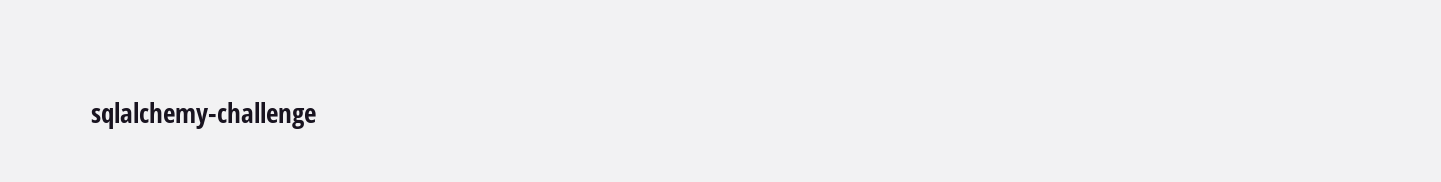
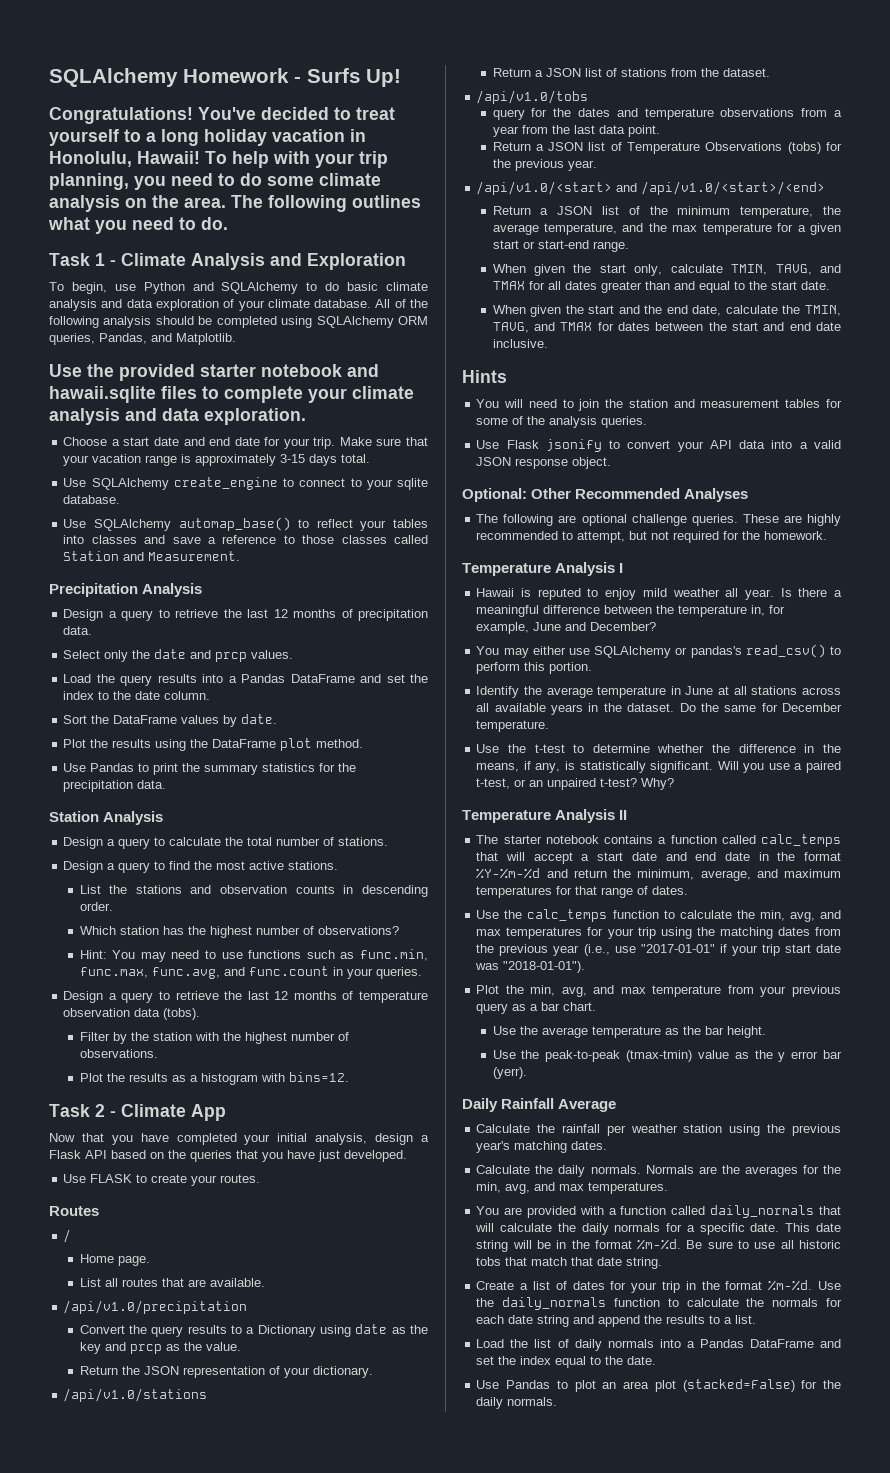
[91,102,316,129] sqlalchemy-challenge -> [49,68,401,87] [49,107,395,124] [49,129,366,146] [49,151,388,168] [49,173,381,190] [49,195,421,212] [48,217,228,234] [49,253,406,270] [49,282,429,294] [49,299,429,311] [49,316,428,328] [49,333,236,345] [49,364,379,381] [49,386,414,403] [49,408,306,425] [63,437,428,449] [63,454,371,466] [63,477,428,490] [63,495,121,504] [63,517,428,531] [63,535,428,544] [63,551,241,561] [49,583,203,597] [63,609,428,621] [63,626,93,635] [63,649,294,662] [63,674,428,686] [63,691,211,700] [63,714,278,727] [63,738,364,751] [63,763,357,775] [63,780,167,792] [49,811,164,825] [63,837,389,849] [63,861,339,873] [79,885,428,897] [79,902,113,911] [79,926,399,938] [79,949,429,962] [79,966,422,979] [63,991,428,1003] [63,1008,201,1020] [79,1032,349,1044] [79,1049,158,1058] [79,1072,349,1085] [49,1104,226,1121] [49,1133,430,1145] [49,1150,407,1162] [63,1174,261,1186] [49,1206,99,1216] [63,1229,72,1243] [79,1254,150,1266] [79,1278,265,1287] [63,1300,248,1314] [79,1324,429,1337] [79,1342,241,1354] [79,1366,373,1378] [63,1388,208,1402] [492,68,770,77] [476,90,589,104] [492,108,842,120] [492,125,660,137] [492,142,842,154] [492,159,597,171] [476,181,826,195] [492,206,841,218] [492,223,841,235] [492,240,629,252] [492,264,841,276] [492,281,830,293] [492,305,841,317] [492,322,842,333] [492,339,548,348] [462,370,507,383] [476,399,842,411] [476,416,648,428] [476,439,841,452] [476,457,612,469] [462,488,749,502] [476,514,841,526] [476,531,828,543] [462,562,624,576] [476,588,842,600] [476,605,786,617] [476,622,657,634] [476,644,841,658] [476,662,593,674] [476,686,841,698] [476,703,842,715] [476,720,550,732] [476,744,841,753] [476,761,841,773] [476,778,675,790] [462,809,628,823] [476,834,841,847] [476,852,841,864] [476,868,841,881] [476,886,689,898] [476,909,841,922] [476,927,841,939] [476,944,841,956] [475,961,586,973] [476,985,841,997] [476,1002,597,1014] [492,1026,766,1038] [492,1050,842,1062] [492,1067,527,1079] [462,1098,617,1112] [476,1124,841,1136] [476,1141,608,1153] [476,1165,841,1177] [476,1182,669,1194] [476,1205,841,1218] [475,1223,841,1235] [476,1239,841,1252] [476,1257,663,1269] [476,1280,841,1293] [476,1297,842,1310] [476,1315,757,1327] [476,1339,841,1351] [476,1356,657,1368] [476,1379,841,1392] [476,1397,558,1409] SQLAlchemy Homework - Surfs Up! // Congratulations! You've decided to treat yourself to a long holiday vacation in Honolulu, Hawaii! To help with your trip planning, you need to do some climate analysis on the area. The following outlines what you need to do. // Task 1 - Climate Analysis and Exploration // To begin, use Python and SQLAlchemy to do basic climate analysis and data exploration of your climate database. All of the following analysis should be completed using SQLAlchemy ORM queries, Pandas, and Matplotlib. // Use the provided starter notebook and hawaii.sqlite files to complete your climate analysis and data exploration. // Choose a start date and end date for your trip. Make sure that your vacation range is approximately 3-15 days total. // Use SQLAlchemy create_engine to connect to your sqlite database. // Use SQLAlchemy automap_base() to reflect your tables into classes and save a reference to those classes called Station and Measurement. // Precipitation Analysis // Design a query to retrieve the last 12 months of precipitation data. // Select only the date and prcp values. // Load the query results into a Pandas DataFrame and set the index to the date column. // Sort the DataFrame values by date. // Plot the results using the DataFrame plot method. // Use Pandas to print the summary statistics for the precipitation data. // Station Analysis // Design a query to calculate the total number of stations. // Design a query to find the most active stations. // List the stations and observation counts in descending order. // Which station has the highest number of observations? // Hint: You may need to use functions such as func.min, func.max, func.avg, and func.count in your queries. // Design a query to retrieve the last 12 months of temperature observation data (tobs). // Filter by the station with the highest number of observations. // Plot the results as a histogram with bins=12. // Task 2 - Climate App // Now that you have completed your initial analysis, design a Flask API based on the queries that you have just developed. // Use FLASK to create your routes. // Routes // / // Home page. // List all routes that are available. // /api/v1.0/precipitation // Convert the query results to a Dictionary using date as the key and prcp as the value. // Return the JSON representation of your dictionary. // /api/v1.0/stations // Return a JSON list of stations from the dataset. // /api/v1.0/tobs // query for the dates and temperature observations from a year from the last data point. // Return a JSON list of Temperature Observations (tobs) for the previous year. // /api/v1.0/<start> and /api/v1.0/<start>/<end> // Return a JSON list of the minimum temperature, the average temperature, and the max temperature for a given start or start-end range. // When given the start only, calculate TMIN, TAVG, and TMAX for all dates greater than and equal to the start date. // When given the start and the end date, calculate the TMIN, TAVG, and TMAX for dates between the start and end date inclusive. // Hints // You will need to join the station and measurement tables for some of the analysis queries. // Use Flask jsonify to convert your API data into a valid JSON response object. // Optional: Other Recommended Analyses // The following are optional challenge queries. These are highly recommended to attempt, but not required for the homework. // Temperature Analysis I // Hawaii is reputed to enjoy mild weather all year. Is there a meaningful difference between the temperature in, for example, June and December? // You may either use SQLAlchemy or pandas's read_csv() to perform this portion. // Identify the average temperature in June at all stations across all available years in the dataset. Do the same for December temperature. // Use the t-test to determine whether the difference in the means, if any, is statistically significant. Will you use a paired t-test, or an unpaired t-test? Why? // Temperature Analysis II // The starter notebook contains a function called calc_temps that will accept a start date and end date in the format %Y-%m-%d and return the minimum, average, and maximum temperatures for that range of dates. // Use the calc_temps function to calculate the min, avg, and max temperatures for your trip using the matching dates from the previous year (i.e., use "2017-01-01" if your trip start date was "2018-01-01"). // Plot the min, avg, and max temperature from your previous query as a bar chart. // Use the average temperature as the bar height. // Use the peak-to-peak (tmax-tmin) value as the y error bar (yerr). // Daily Rainfall Average // Calculate the rainfall per weather station using the previous year's matching dates. // Calculate the daily normals. Normals are the averages for the min, avg, and max temperatures. // You are provided with a function called daily_normals that will calculate the daily normals for a specific date. This date string will be in the format %m-%d. Be sure to use all historic tobs that match that date string. // Create a list of dates for your trip in the format %m-%d. Use the daily_normals function to calculate the normals for each date string and append the results to a list. // Load the list of daily normals into a Pandas DataFrame and set the index equal to the date. // Use Pandas to plot an area plot (stacked=False) for the daily normals.

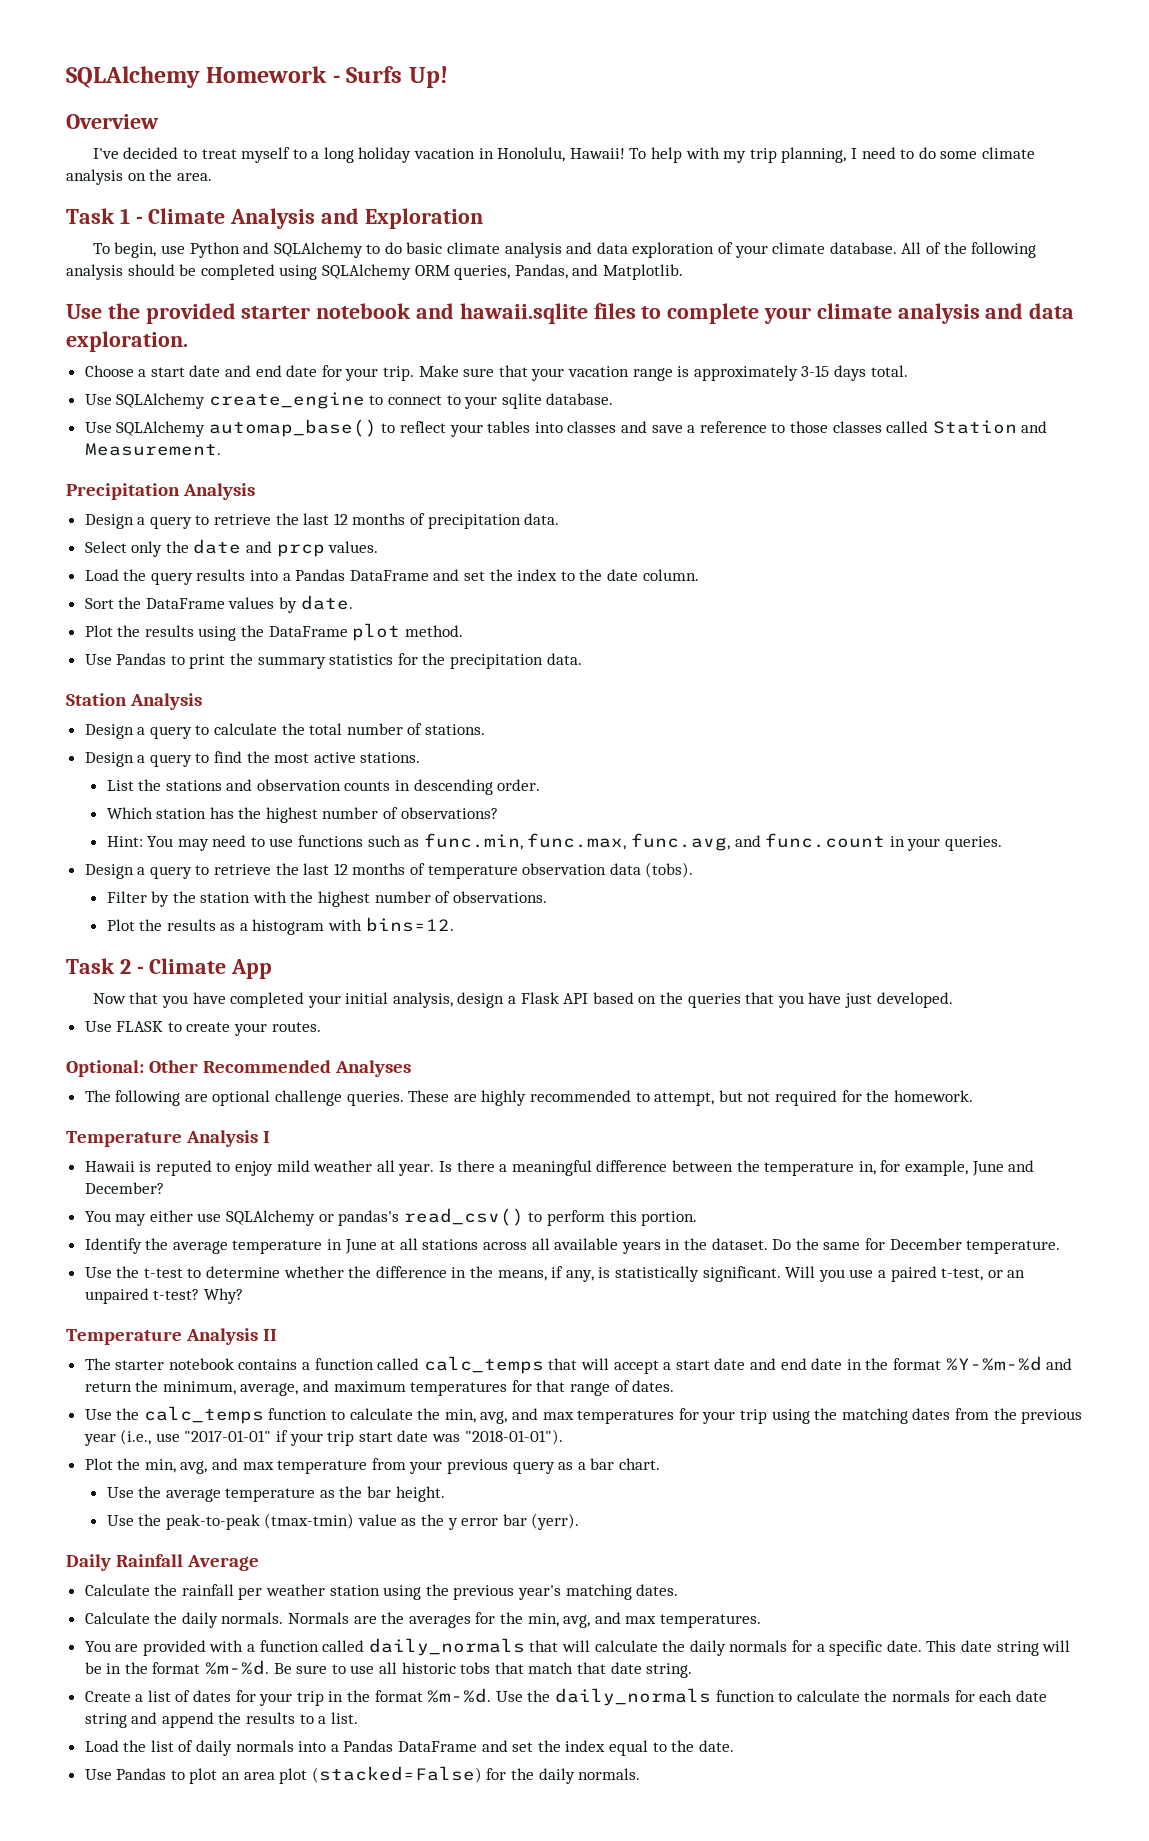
[49,107,256,124] Congratulations! You've -> [66,114,159,129] [92,148,119,159] Overview // I've
[49,129,119,146] yourself -> [241,147,291,163] myself
[315,153,354,168] your -> [723,151,747,163] my
[134,176,166,190] you -> [850,148,857,159] I
[231,195,421,212] [48,217,228,234] The following outlines what you need to do. -> (212, 177) none
[49,1206,99,1216] [63,1229,72,1243] [79,1254,150,1266] [79,1278,265,1287] [63,1300,248,1314] [79,1324,429,1337] [79,1342,241,1354] [79,1366,373,1378] [63,1388,208,1402] [492,68,770,77] [476,90,589,104] [492,108,842,120] [492,125,660,137] [492,142,842,154] [492,159,597,171] [476,181,826,195] [492,206,841,218] [492,223,841,235] [492,240,629,252] [492,264,841,276] [492,281,830,293] [492,305,841,317] [492,322,842,333] [492,339,548,348] [462,370,507,383] [476,399,842,411] [476,416,648,428] [476,439,841,452] [476,457,612,469] // Routes // / // Home page. // List all routes that are available. // /api/v1.0/precipitation // Convert the query results to a Dictionary using date as the key and prcp as the value. // Return the JSON representation of your dictionary. // /api/v1.0/stations // Return a JSON list of stations from the dataset. // /api/v1.0/tobs // query for the dates and temperature observations from a year from the last data point. // Return a JSON list of Temperature Observations (tobs) for the previous year. // /api/v1.0/<start> and /api/v1.0/<start>/<end> // Return a JSON list of the minimum temperature, the average temperature, and the max temperature for a given start or start-end range. // When given the start only, calculate TMIN, TAVG, and TMAX for all dates greater than and equal to the start date. // When given the start and the end date, calculate the TMIN, TAVG, and TMAX for dates between the start and end date inclusive. // Hints // You will need to join the station and measurement tables for some of the analysis queries. // Use Flask jsonify to convert your API data into a valid JSON response object. -> (321, 1027) none

